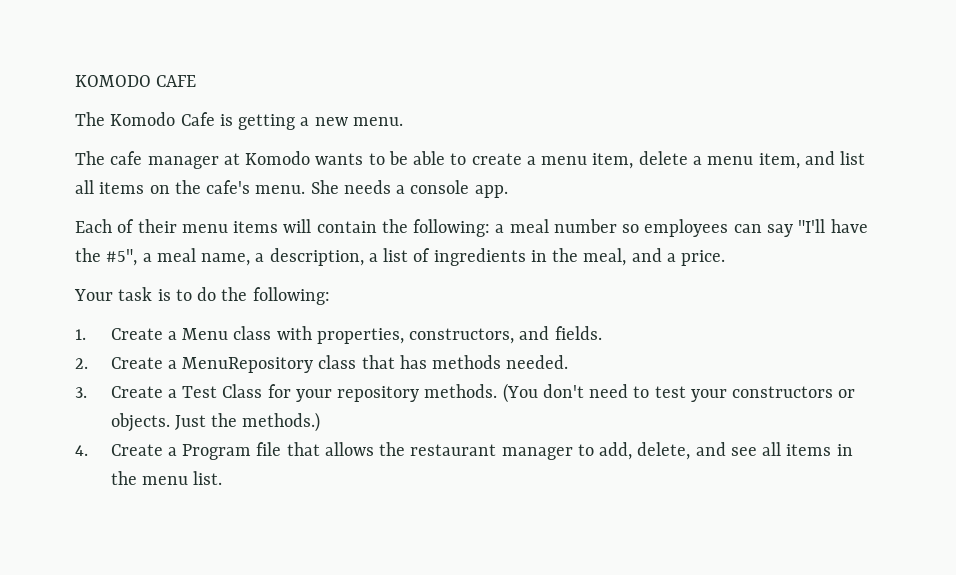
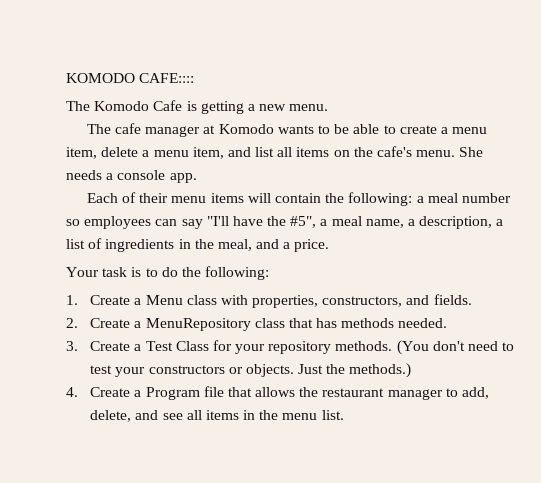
[156,75,197,87] CAFE -> [139,73,195,83] CAFE::::

